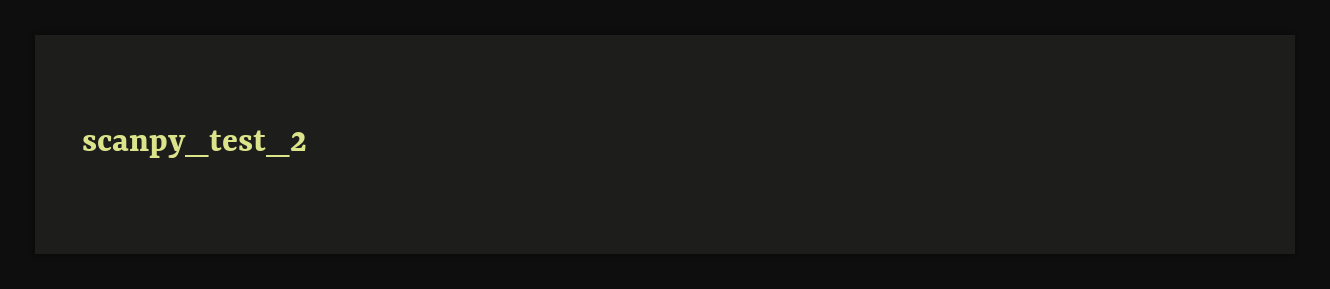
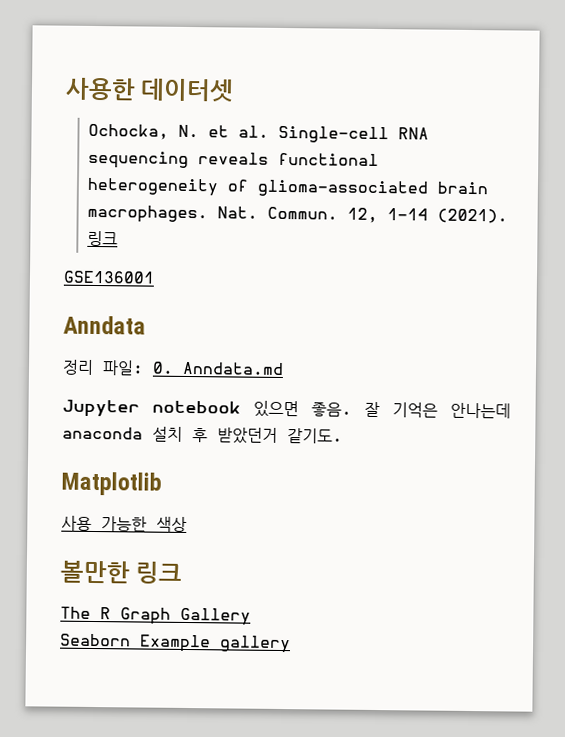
[82,130,307,158] scanpy_test_2 -> [65,77,235,103] [88,123,430,144] [88,150,380,169] [87,177,489,198] [87,204,509,224] [87,230,119,247] [63,270,155,284] [63,315,146,335] [62,359,284,376] [62,399,511,419] [62,426,343,444] [61,471,162,496] [61,515,187,532] [60,560,183,584] [60,606,251,626] [60,633,291,654] 사용한 데이터셋 // Ochocka, N. et al. Single-cell RNA sequencing reveals functional heterogeneity of glioma-associated brain macrophages. Nat. Commun. 12, 1–14 (2021). 링크 // GSE136001 // Anndata // 정리 파일: 0. Anndata.md // Jupyter notebook 있으면 좋음. 잘 기억은 안나는데 anaconda 설치 후 받았던거 같기도. // Matplotlib // 사용 가능한 색상 // 볼만한 링크 // The R Graph Gallery // Seaborn Example gallery

